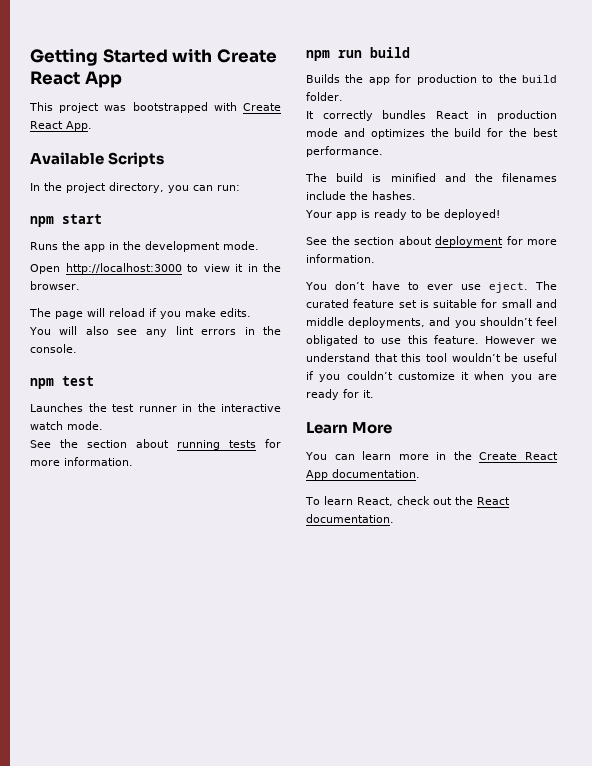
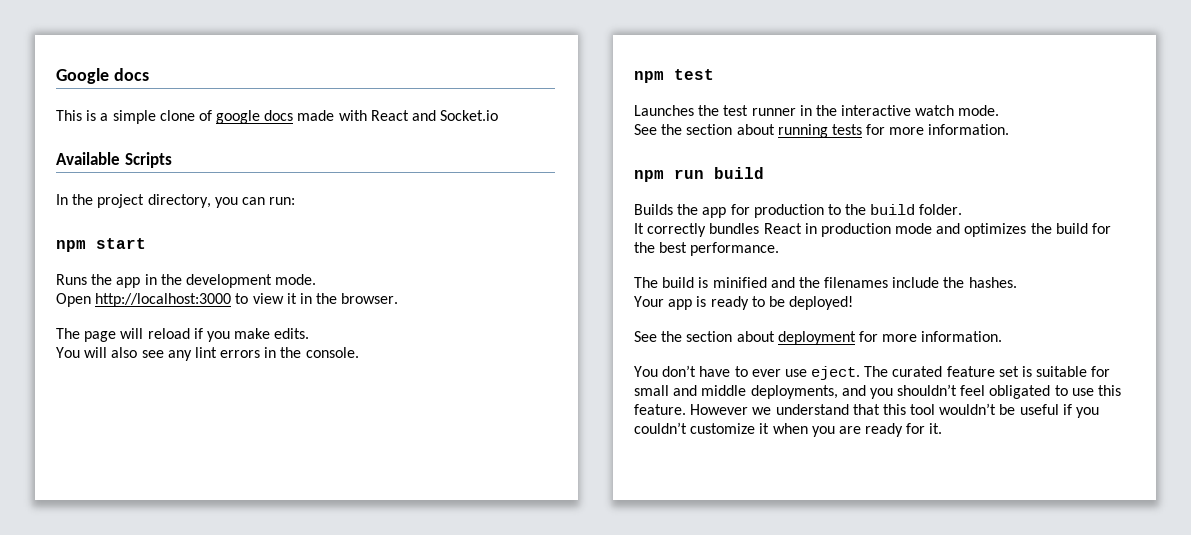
[30,48,277,66] [30,71,122,88] [29,102,281,113] [30,121,92,131] Getting Started with Create React App // This project was bootstrapped with Create React App. -> [56,68,149,84] [56,110,499,124] Google docs // This is a simple clone of google docs made with React and Socket.io
[306,422,393,434] [305,451,558,460] [306,469,420,480] [305,496,510,506] [306,514,394,523] // Learn More // You can learn more in the Create React App documentation. // To learn React, check out the React documentation. -> (943, 428) none

